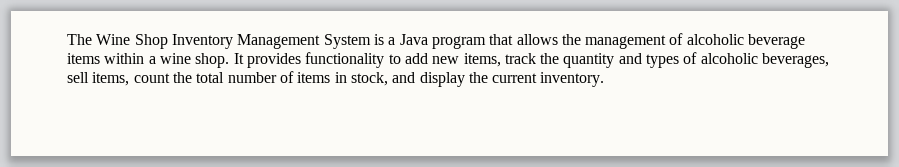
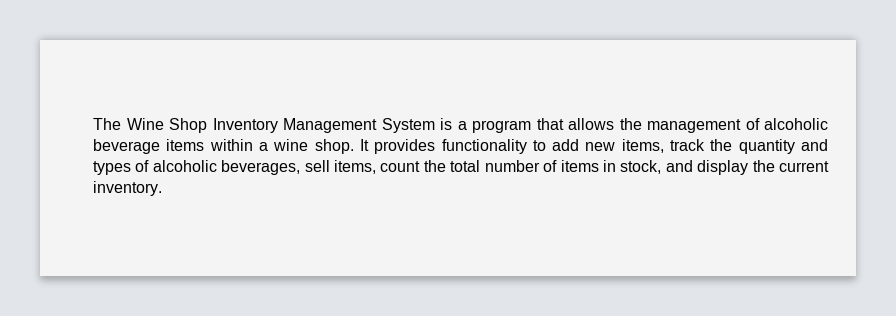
[399,34,428,45] Java -> (467, 125) none

